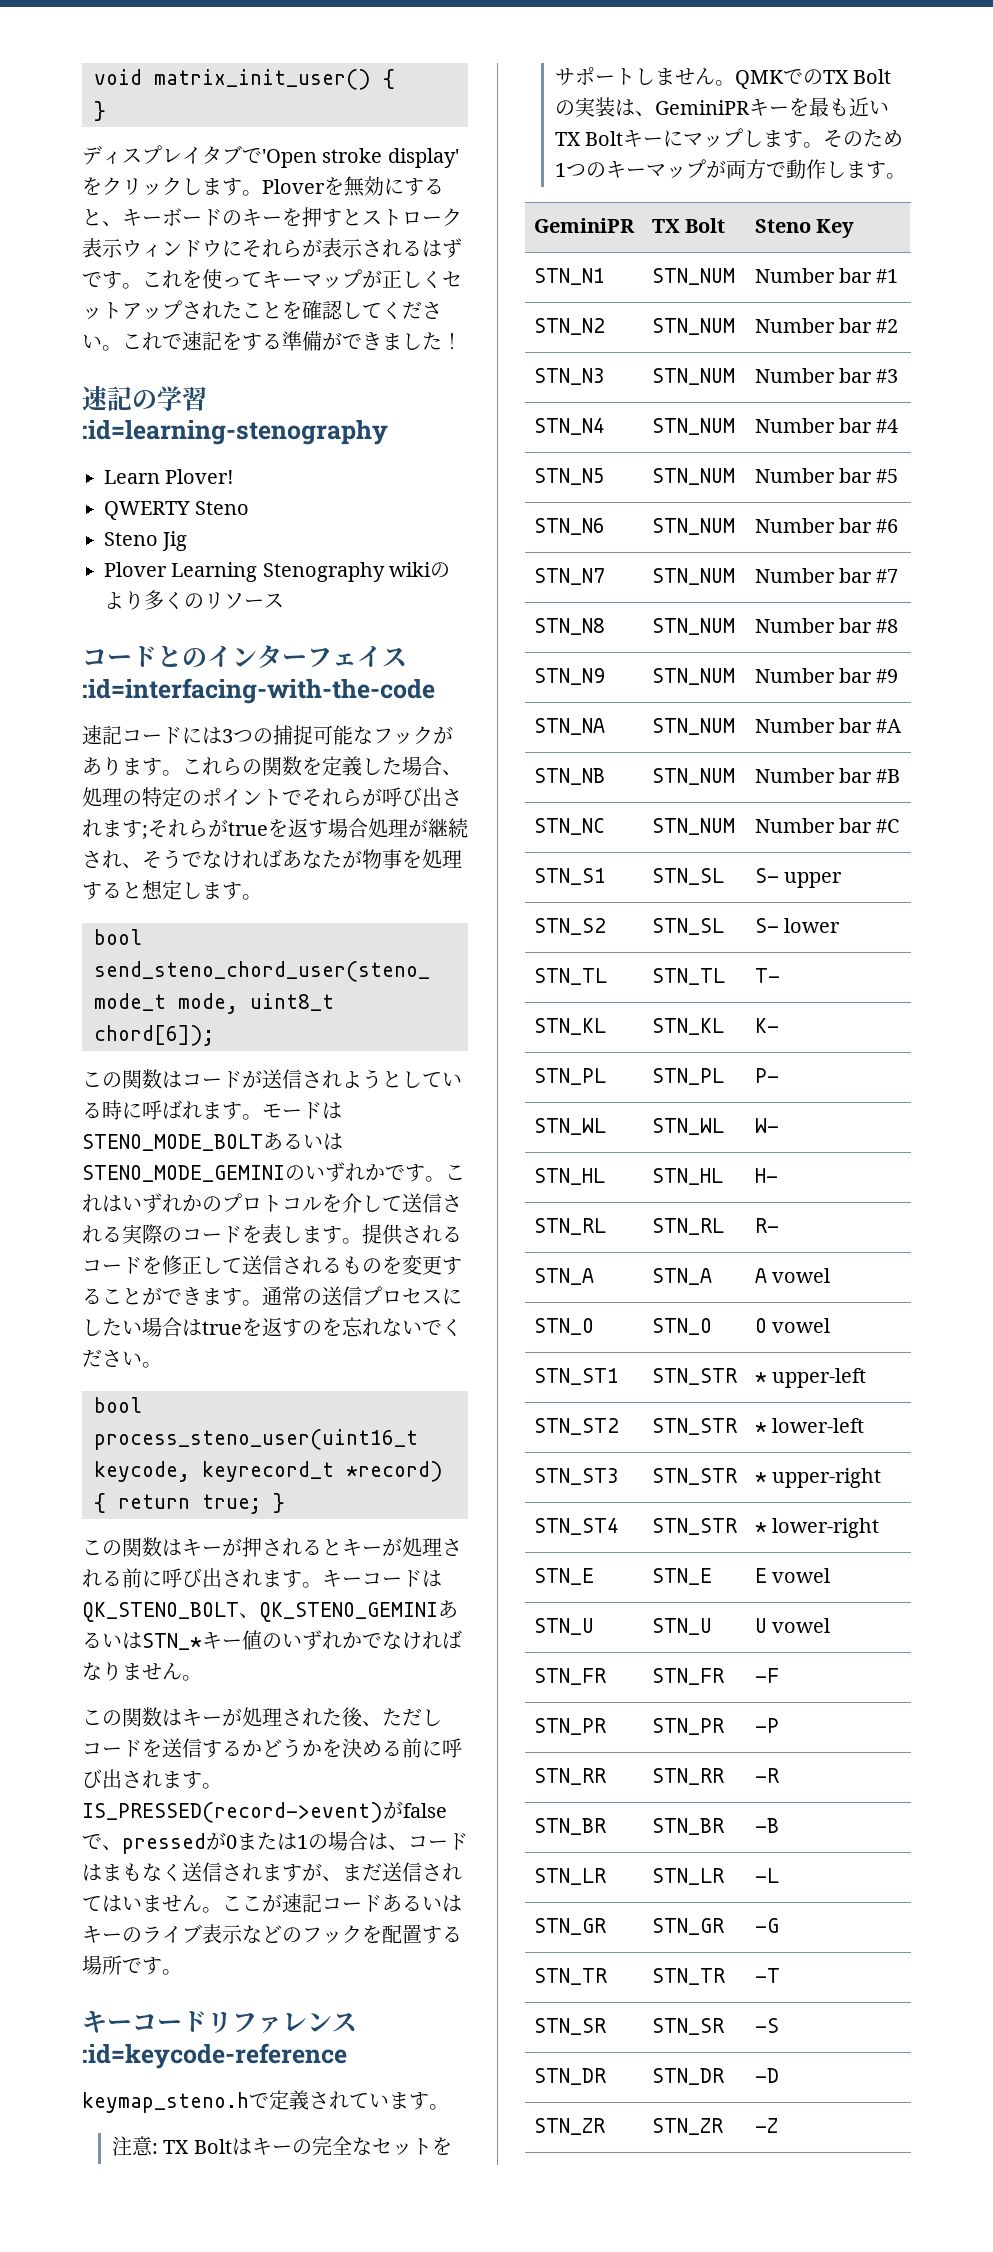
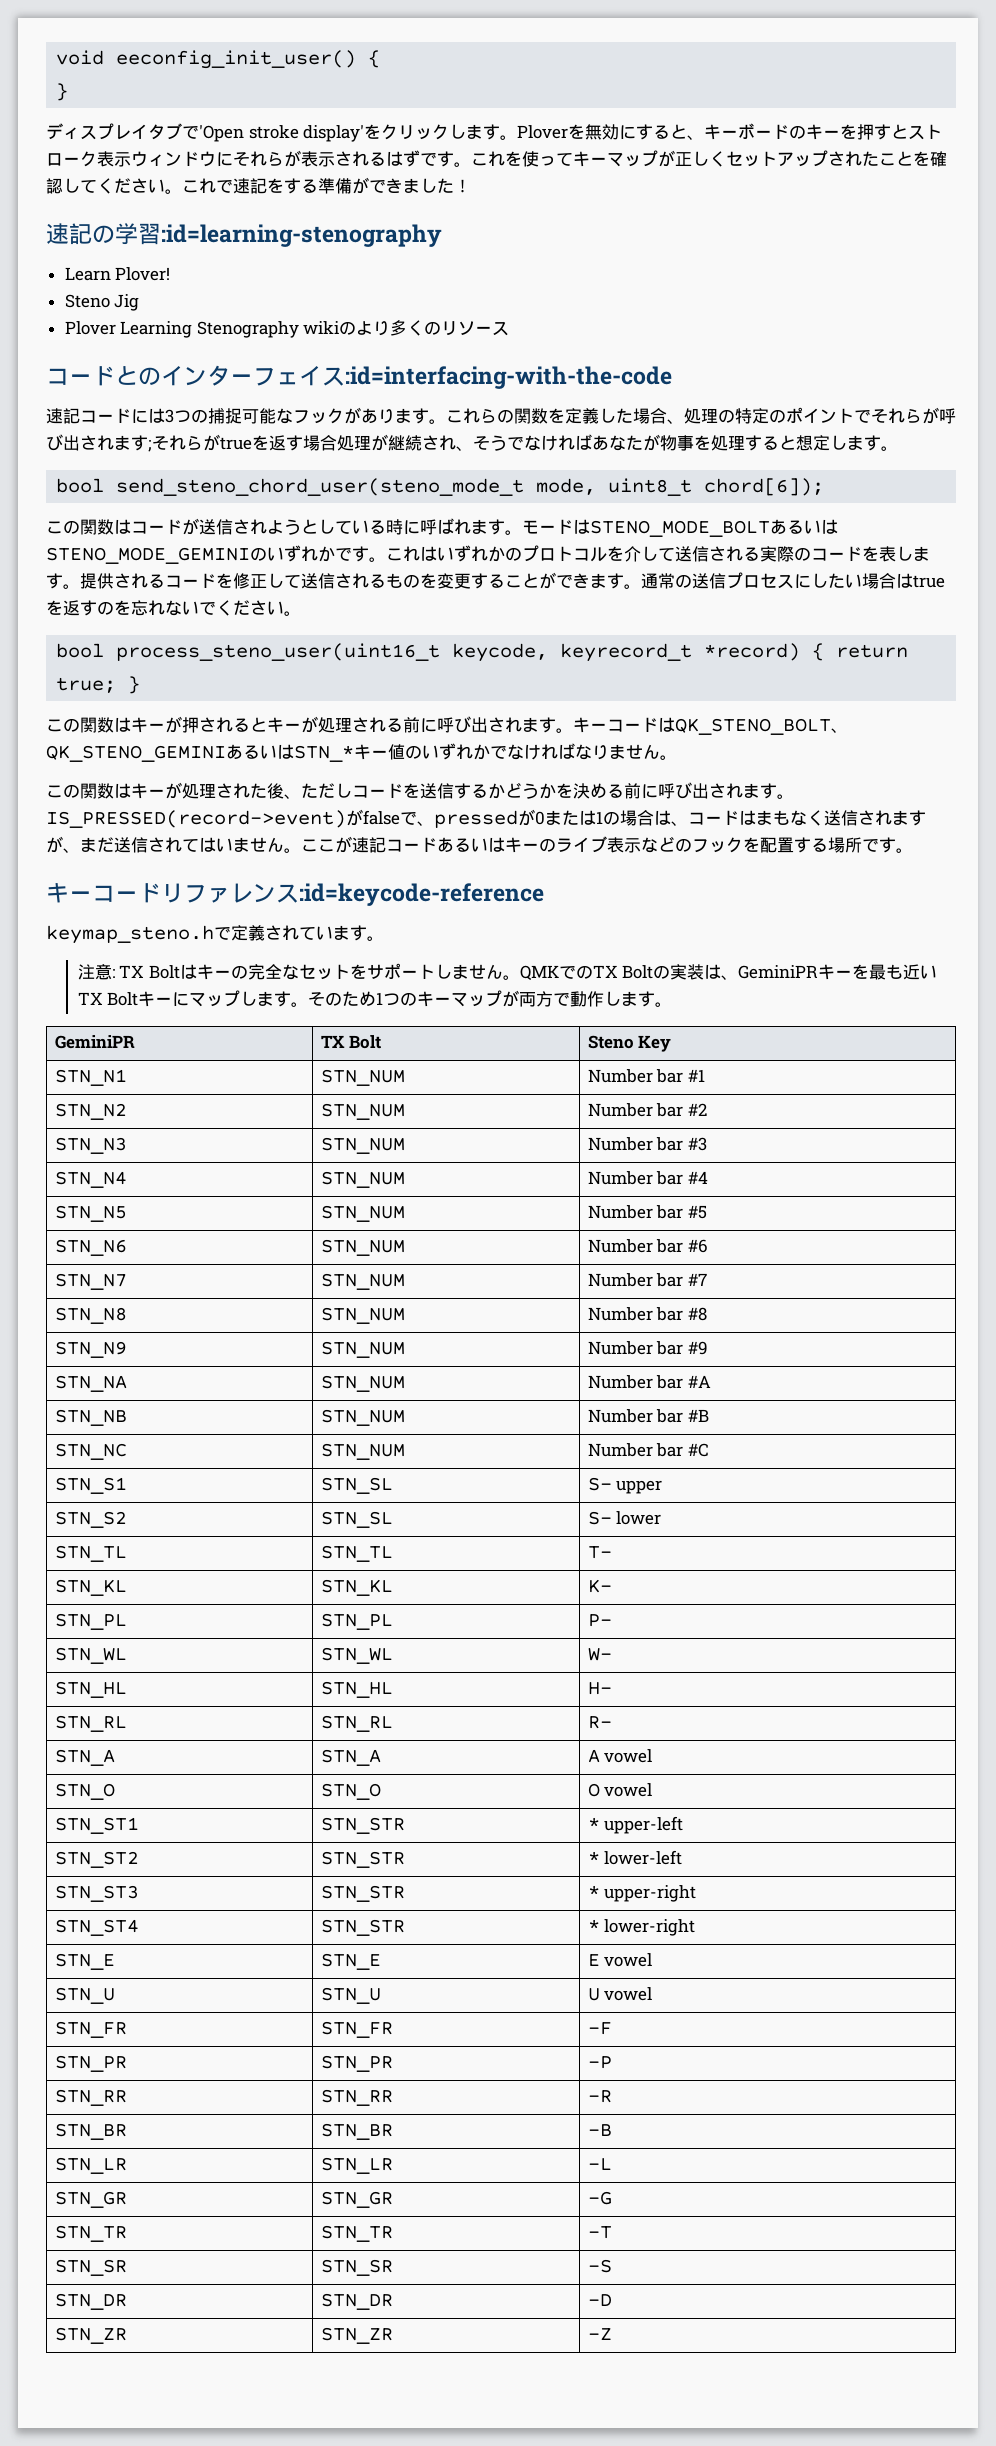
[154,69,371,90] matrix_init_user() -> [116,50,357,69] eeconfig_init_user()
[104,501,250,520] // QWERTY Steno -> (171, 274) none

